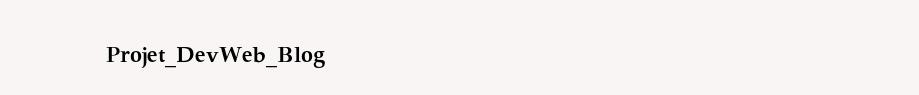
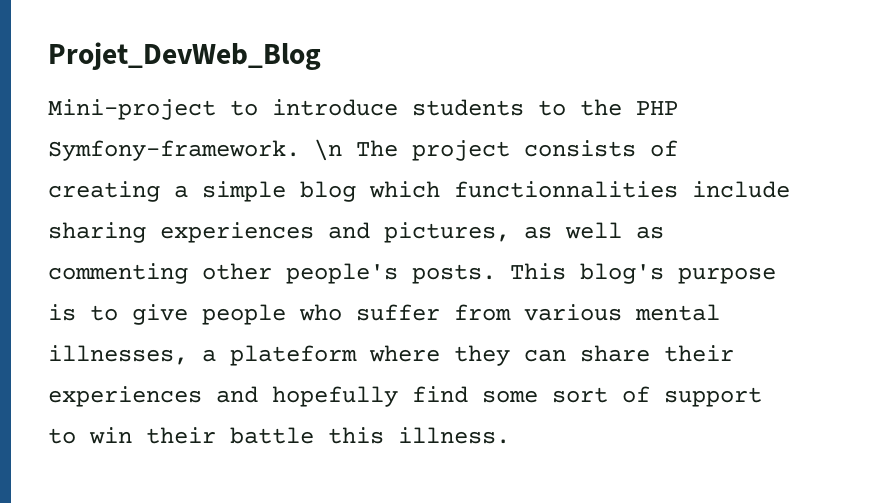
(325, 57) none -> [48,99,678,120] [48,139,678,161] [48,181,790,202] [48,222,664,243] [48,263,776,284] [48,304,720,325] [48,345,734,366] [48,386,762,407] [48,427,510,444] // Mini-project to introduce students to the PHP Symfony-framework. \n The project consists of creating a simple blog which functionnalities include sharing experiences and pictures, as well as commenting other people's posts. This blog's purpose is to give people who suffer from various mental illnesses, a plateform where they can share their experiences and hopefully find some sort of support to win their battle this illness.

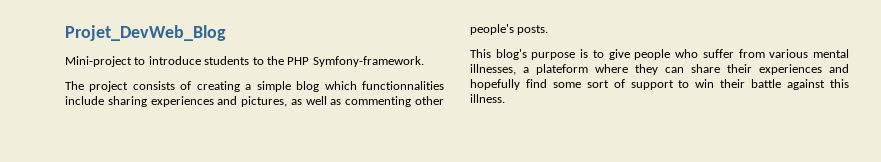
[314,139,342,161] \n -> (424, 61) //
(496, 274) none -> (549, 30) //
(314, 435) none -> [787,79,826,90] against

